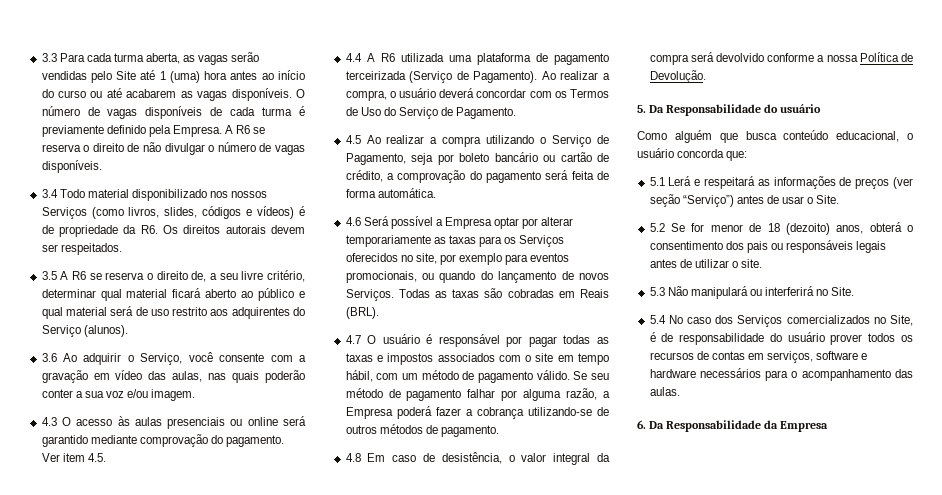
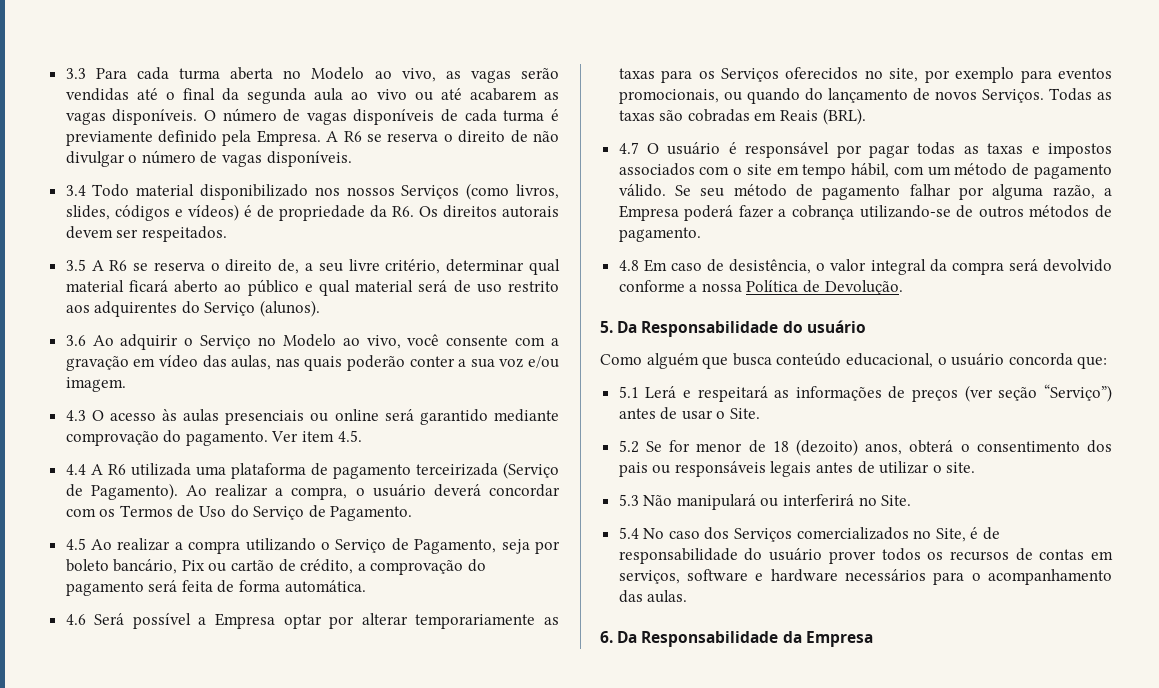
[146,52,260,65] [41,70,306,83] [41,89,87,98] aberta, as vagas serão vendidas pelo Site até 1 (uma) hora antes ao início do curso -> [230,67,559,83] [65,88,407,104] aberta no Modelo ao vivo, as vagas serão vendidas até o final da segunda aula ao vivo
[140,353,183,365] Serviço, -> [200,334,401,349] Serviço no Modelo ao vivo,
[494,152,538,162] bancário -> [113,559,205,574] bancário, Pix

